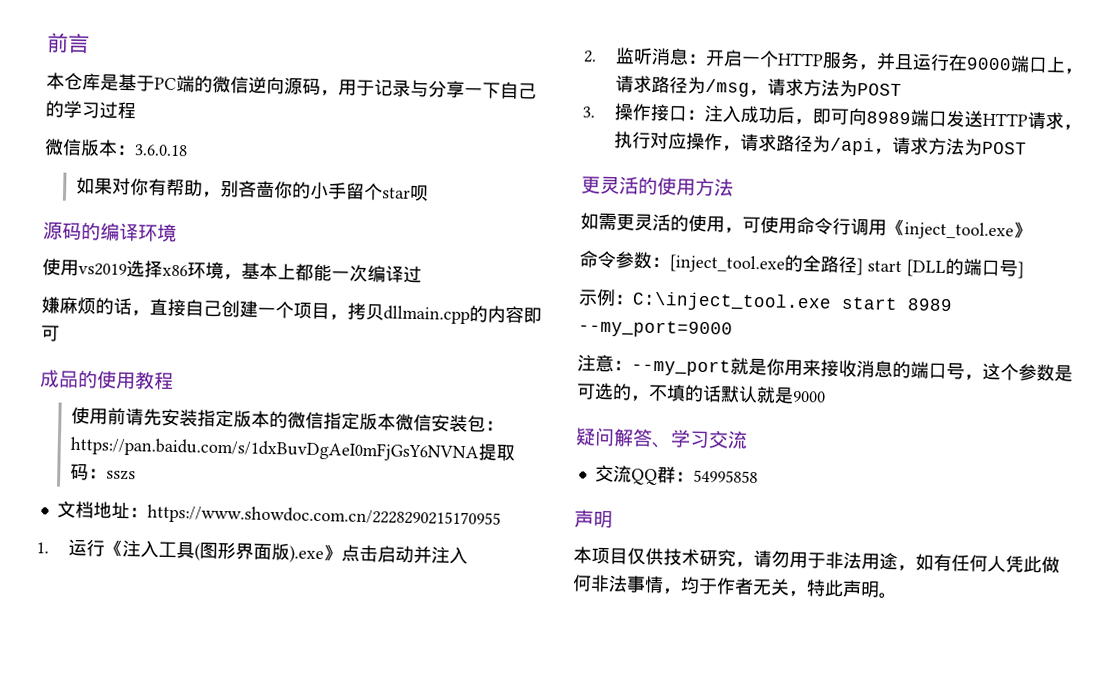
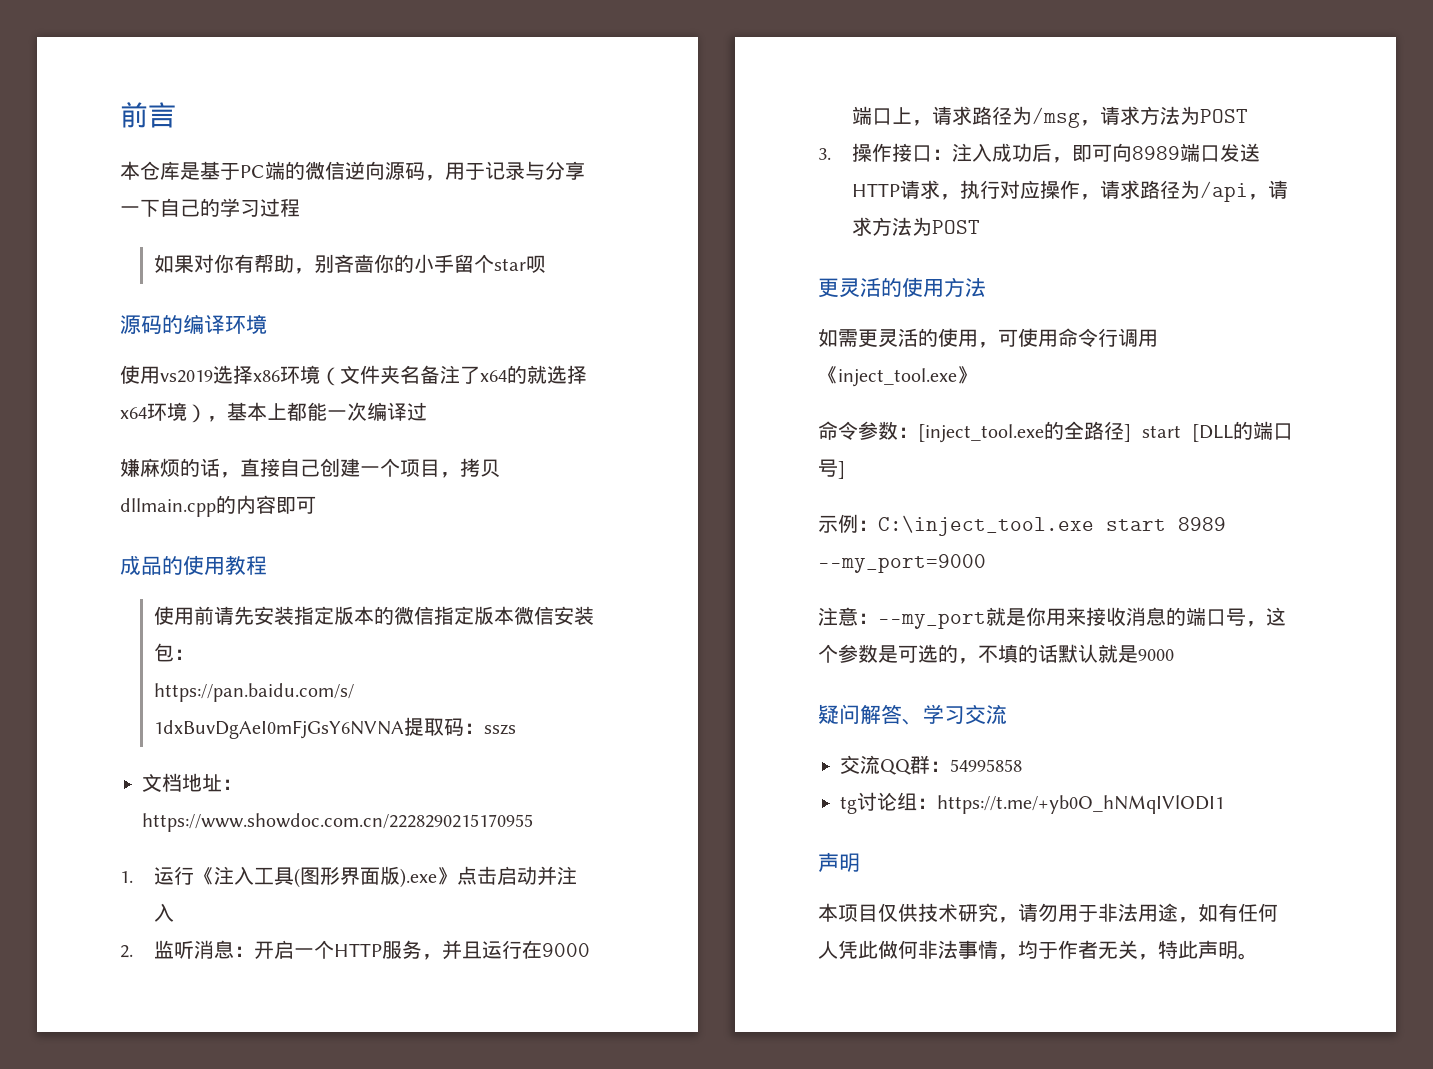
[44,138,188,157] // 微信版本：3.6.0.18 -> (300, 207) none
(224, 270) none -> [320,365,587,386] [120,402,207,423] （文件夹名备注了x64的就选择x64环境）
(758, 476) none -> [840,792,1224,814] // tg讨论组：https://t.me/+yb0O_hNMqIVlODI1

